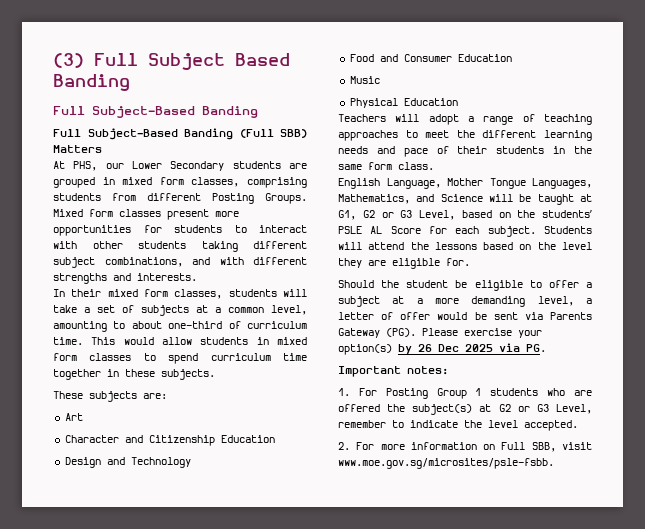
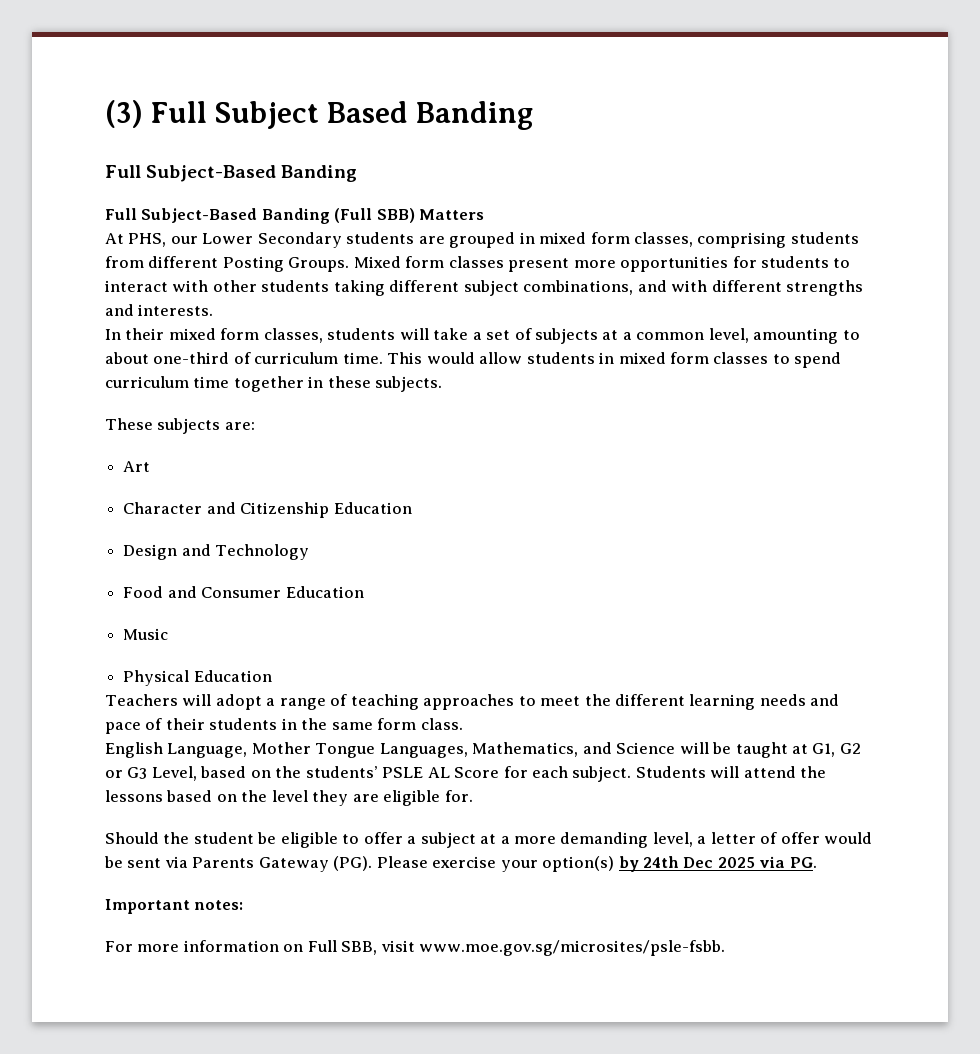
[418,344,432,352] 26 -> [643,856,680,868] 24th
[338,388,592,399] [338,404,592,415] [338,420,578,431] [338,442,350,450] 1. For Posting Group 1 students who are offered the subject(s) at G2 or G3 Level, remember to indicate the level accepted. // 2. -> (244, 905) none

